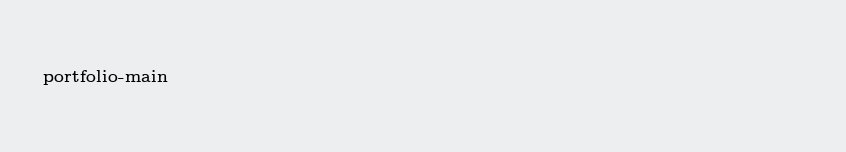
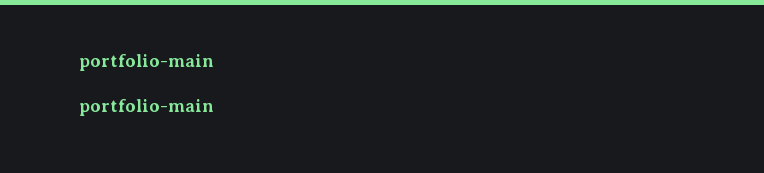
[43,70,168,85] portfolio-main -> [79,54,214,71] [79,99,214,116] portfolio-main // portfolio-main

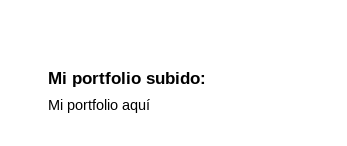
[79,54,214,71] [79,99,214,116] portfolio-main // portfolio-main -> [48,72,206,87] [48,99,150,113] Mi portfolio subido: // Mi portfolio aquí

